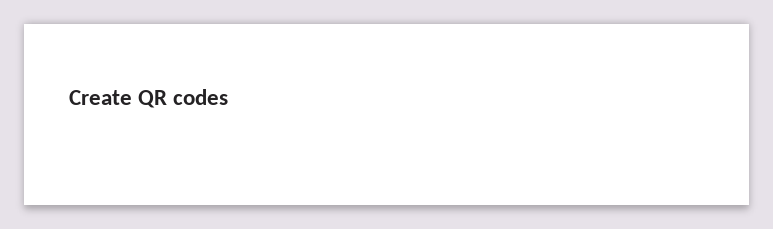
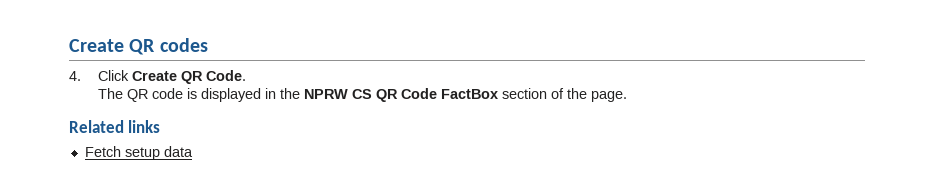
(229, 97) none -> [69,70,246,84] [97,88,627,102] [69,120,161,133] [84,146,193,160] // 4. Click Create QR Code. // The QR code is displayed in the NPRW CS QR Code FactBox section of the page. // Related links // Fetch setup data

